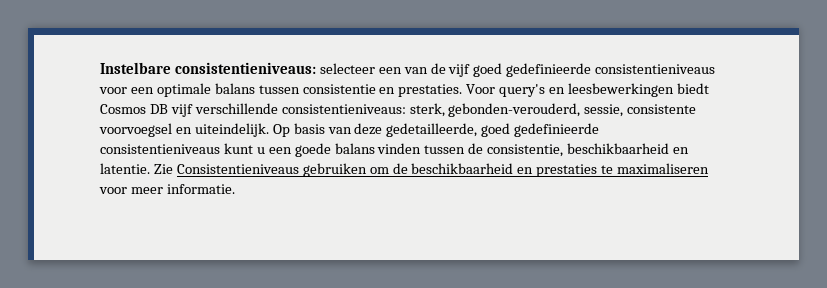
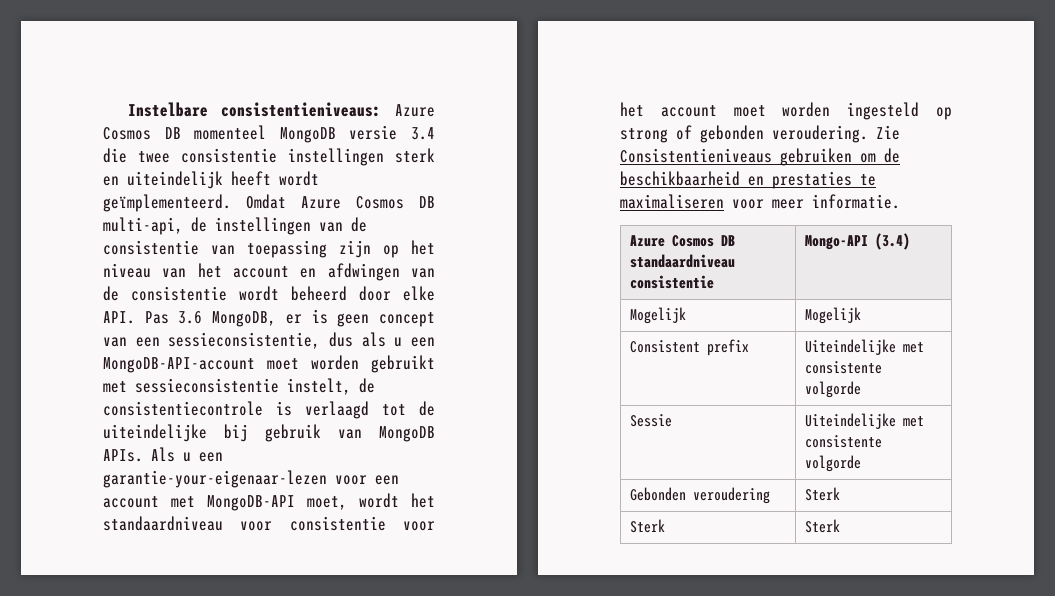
[319,63,716,77] [99,83,709,97] [100,103,697,117] [99,123,600,137] [100,143,690,157] [100,163,150,174] selecteer een van de vijf goed gedefinieerde consistentieniveaus voor een optimale balans tussen consistentie en prestaties. Voor query's en leesbewerkingen biedt Cosmos DB vijf verschillende consistentieniveaus: sterk, gebonden-verouderd, sessie, consistente voorvoegsel en uiteindelijk. Op basis van deze gedetailleerde, goed gedefinieerde consistentieniveaus kunt u een goede balans vinden tussen de consistentie, beschikbaarheid en latentie. -> [395,104,435,117] [103,125,435,143] [103,148,435,166] [103,171,319,189] [103,194,435,212] [103,217,367,235] [103,240,435,258] [103,263,435,281] [103,286,435,301] [103,309,436,327] [103,332,435,349] [103,355,435,373] [103,378,375,395] [103,401,435,419] [103,424,435,442] [103,447,223,462] [103,470,399,488] [103,493,435,511] [103,516,435,531] [620,102,952,120] [620,125,868,143] Azure Cosmos DB momenteel MongoDB versie 3.4 die twee consistentie instellingen sterk en uiteindelijk heeft wordt geïmplementeerd. Omdat Azure Cosmos DB multi-api, de instellingen van de consistentie van toepassing zijn op het niveau van het account en afdwingen van de consistentie wordt beheerd door elke API. Pas 3.6 MongoDB, er is geen concept van een sessieconsistentie, dus als u een MongoDB-API-account moet worden gebruikt met sessieconsistentie instelt, de consistentiecontrole is verlaagd tot de uiteindelijke bij gebruik van MongoDB APIs. Als u een garantie-your-eigenaar-lezen voor een account met MongoDB-API moet, wordt het standaardniveau voor consistentie voor het account moet worden ingesteld op strong of gebonden veroudering.
(235, 189) none -> [629,235,735,247] [629,254,735,268] [629,275,714,289] [804,233,910,250] [629,307,686,324] [804,307,861,324] [629,339,749,356] [804,339,924,355] [804,361,882,374] [804,381,861,398] [629,414,672,427] [804,413,924,429] [804,435,882,448] [804,455,861,472] [629,487,770,504] [804,487,840,501] [629,519,665,533] [804,519,840,533] // Azure Cosmos DB standaardniveau consistentie | Mongo-API (3.4) // Mogelijk | Mogelijk // Consistent prefix | Uiteindelijke met consistente volgorde // Sessie | Uiteindelijke met consistente volgorde // Gebonden veroudering | Sterk // Sterk | Sterk

